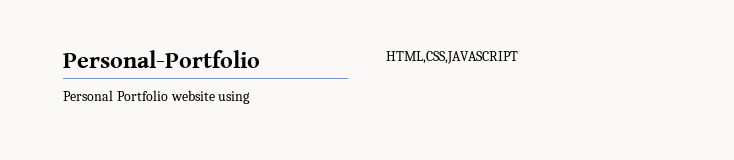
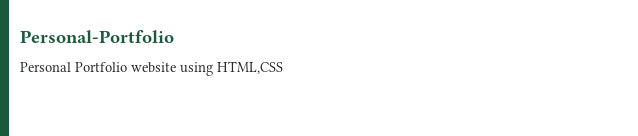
[386,51,518,64] HTML,CSS,JAVASCRIPT -> [217,61,283,74] HTML,CSS

